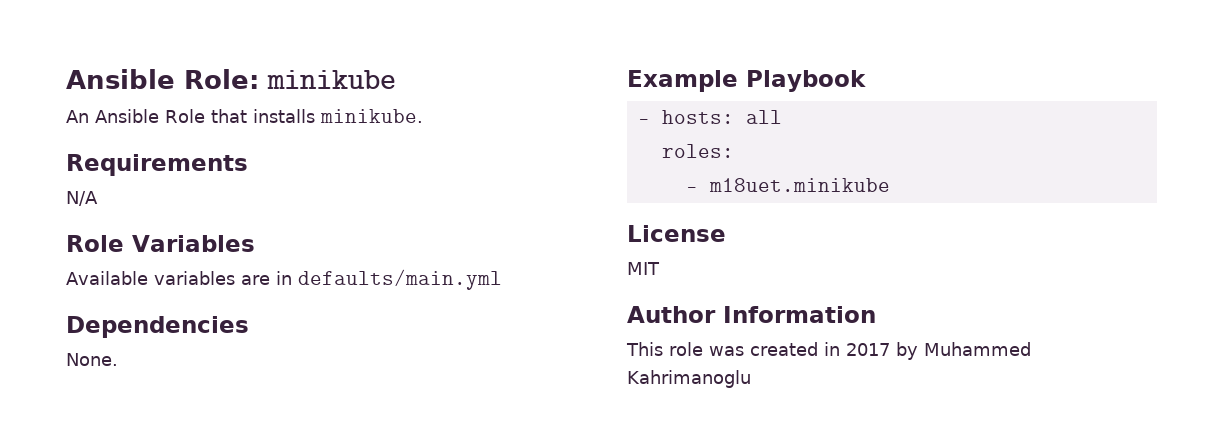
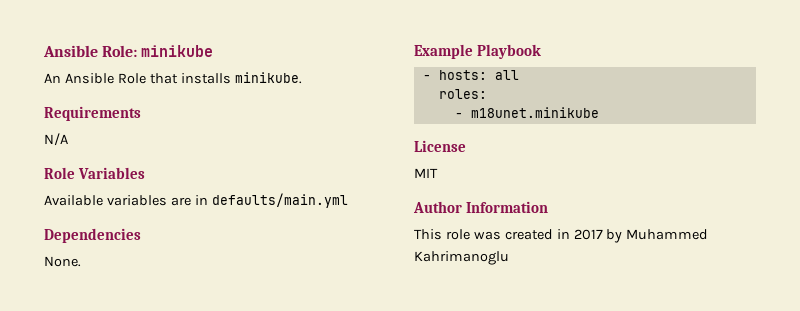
[708,178,890,192] m18uet.minikube -> [470,107,599,118] m18unet.minikube

